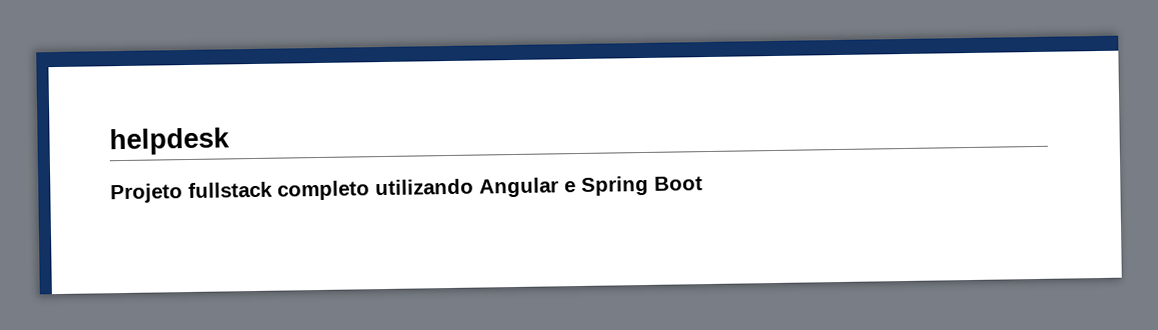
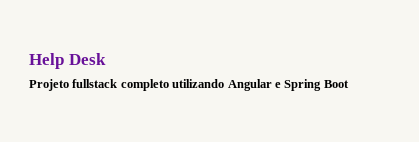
[109,127,230,156] helpdesk -> [29,53,106,69] Help Desk

